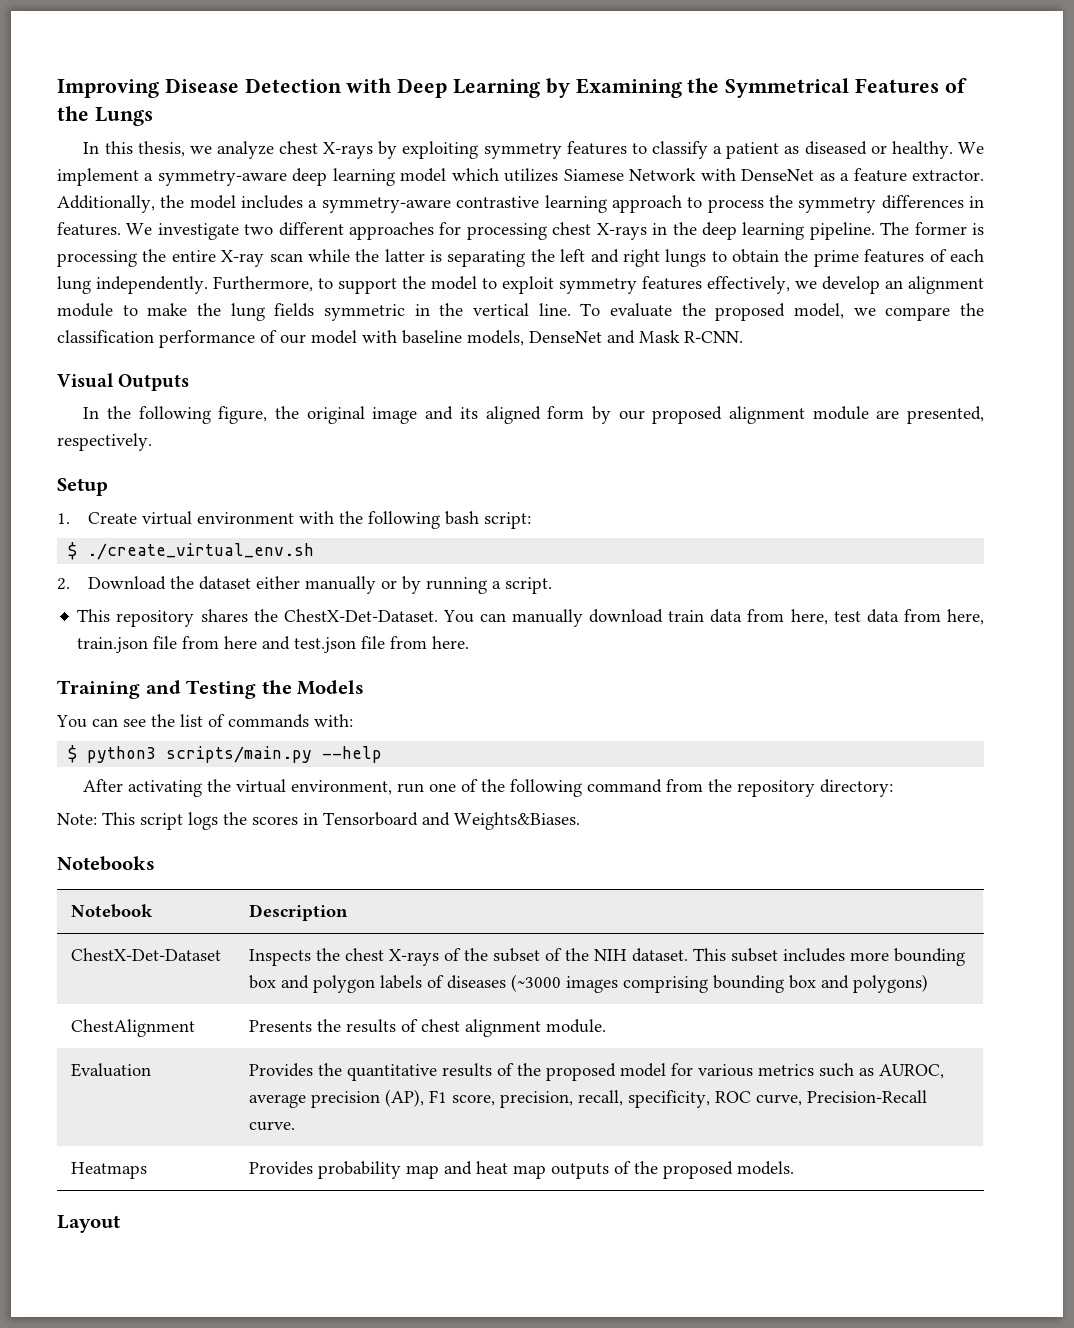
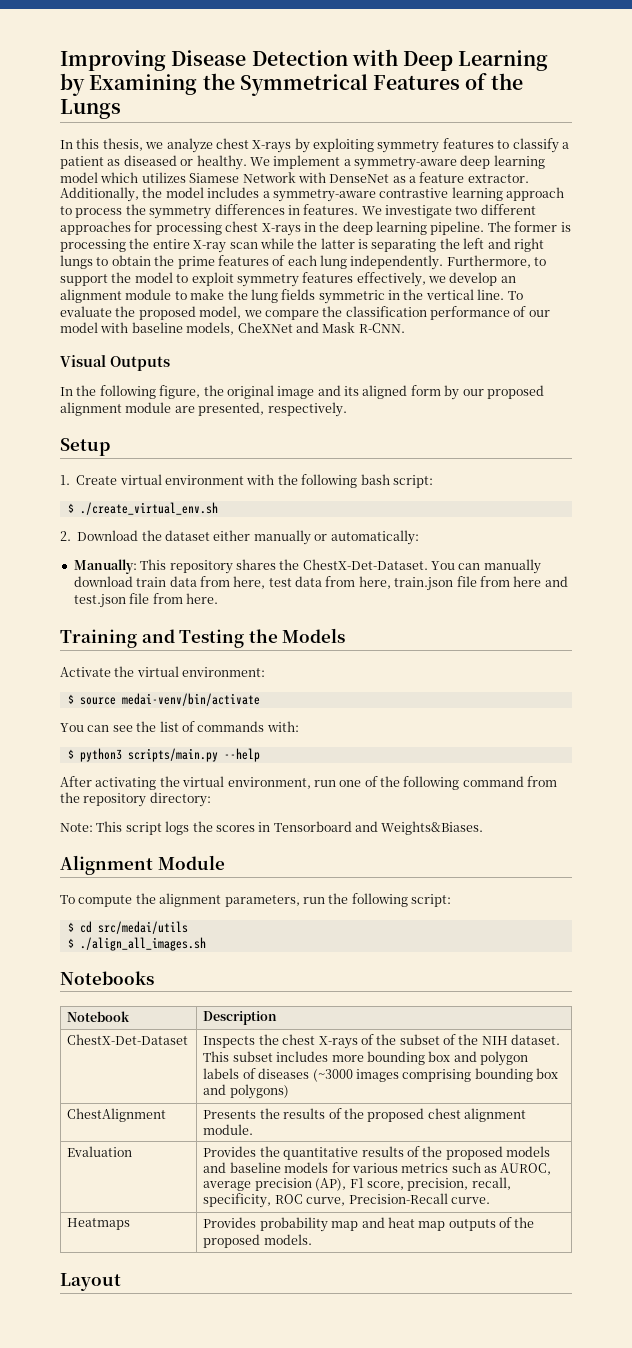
[529,331,602,343] DenseNet -> [237,322,293,333] CheXNet
[401,576,552,594] by running a script. // -> [330,530,419,545] [73,559,137,574] automatically: // Manually:
(365, 687) none -> [60,666,266,677] [67,693,260,706] // Activate the virtual environment: // $ source medai-venv/bin/activate
(580, 821) none -> [60,855,225,875] [60,893,451,907] [67,921,188,934] [67,937,206,951] // Alignment Module // To compute the alignment parameters, run the following script: // $ cd src/medai/utils // $ ./align_all_images.sh
(418, 1025) none -> [343,1108,425,1122] the proposed
[619,1063,666,1077] model -> [506,1146,551,1157] [203,1162,329,1173] models and baseline models

